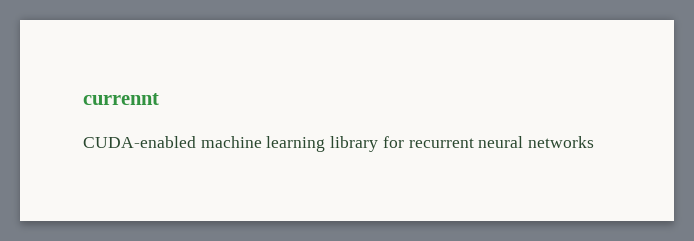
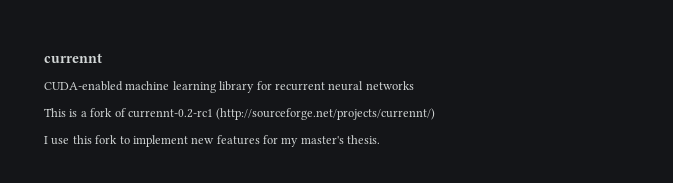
(595, 142) none -> [44,108,436,120] [44,135,381,147] // This is a fork of currennt-0.2-rc1 (http://sourceforge.net/projects/currennt/) // I use this fork to implement new features for my master's thesis.

